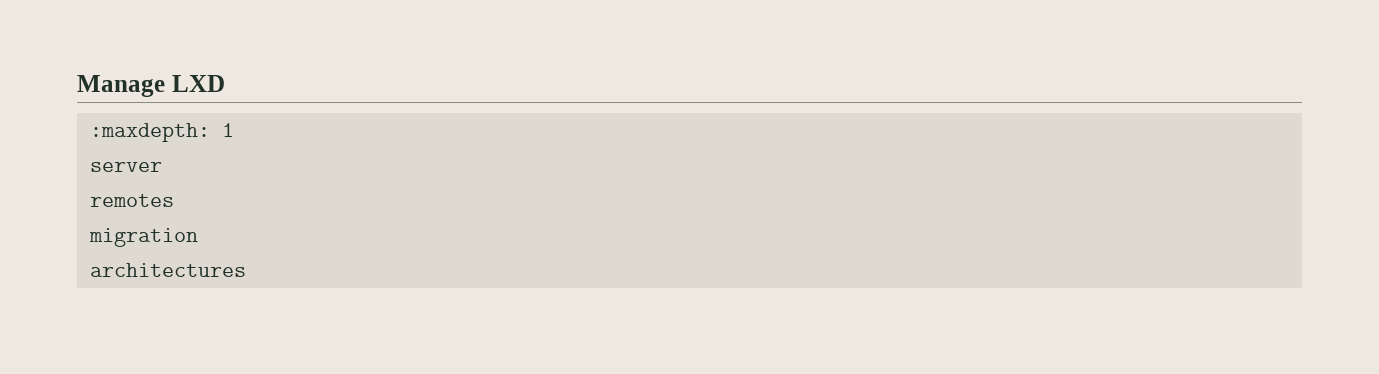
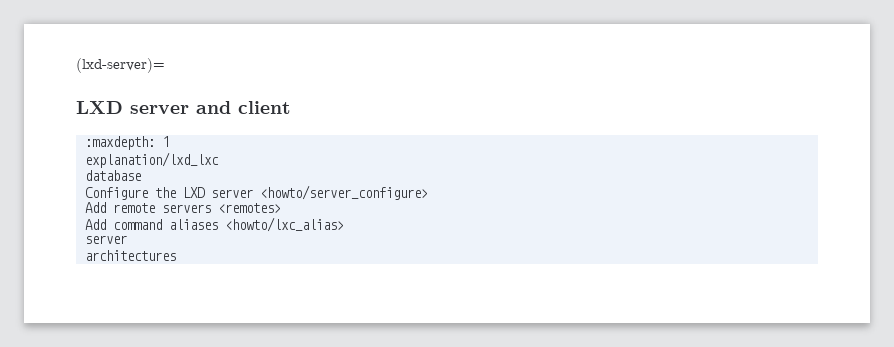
[77,75,225,97] Manage LXD -> [76,58,165,73] [76,101,291,114] (lxd-server)= // LXD server and client
[89,162,162,172] [89,194,174,207] [88,228,198,247] // server // remotes // migration -> [85,152,219,168] [85,170,141,181] [85,185,428,200] [85,202,281,213] [85,217,344,232] [85,235,127,244] // explanation/lxd_lxc // database // Configure the LXD server <howto/server_configure> // Add remote servers <remotes> // Add command aliases <howto/lxc_alias> // server

